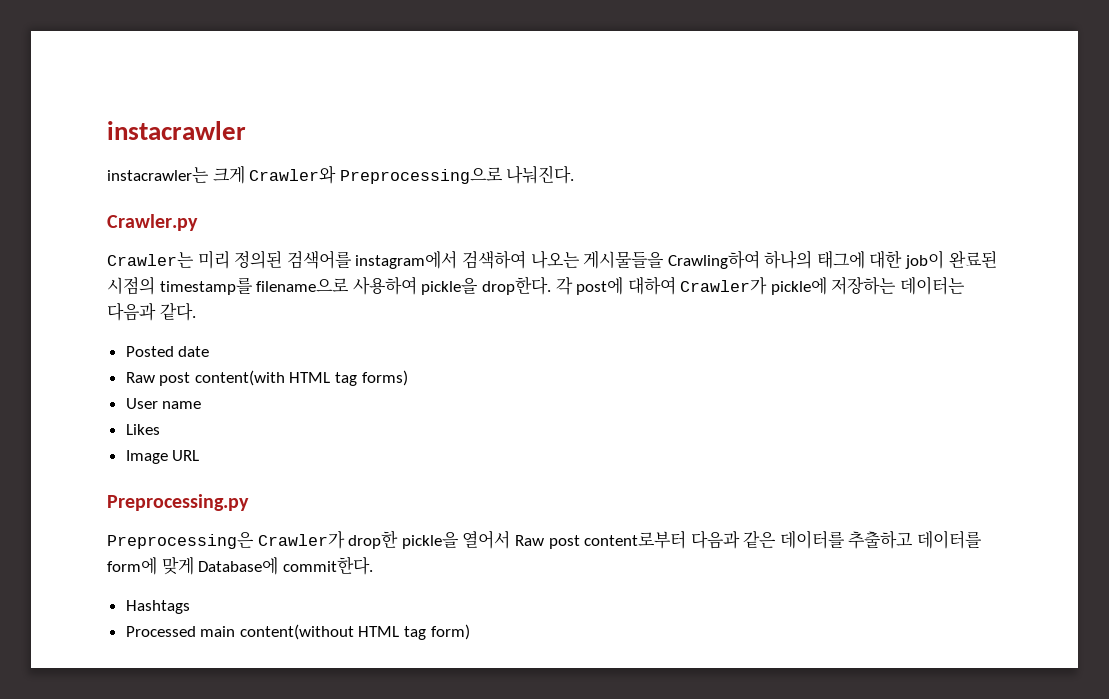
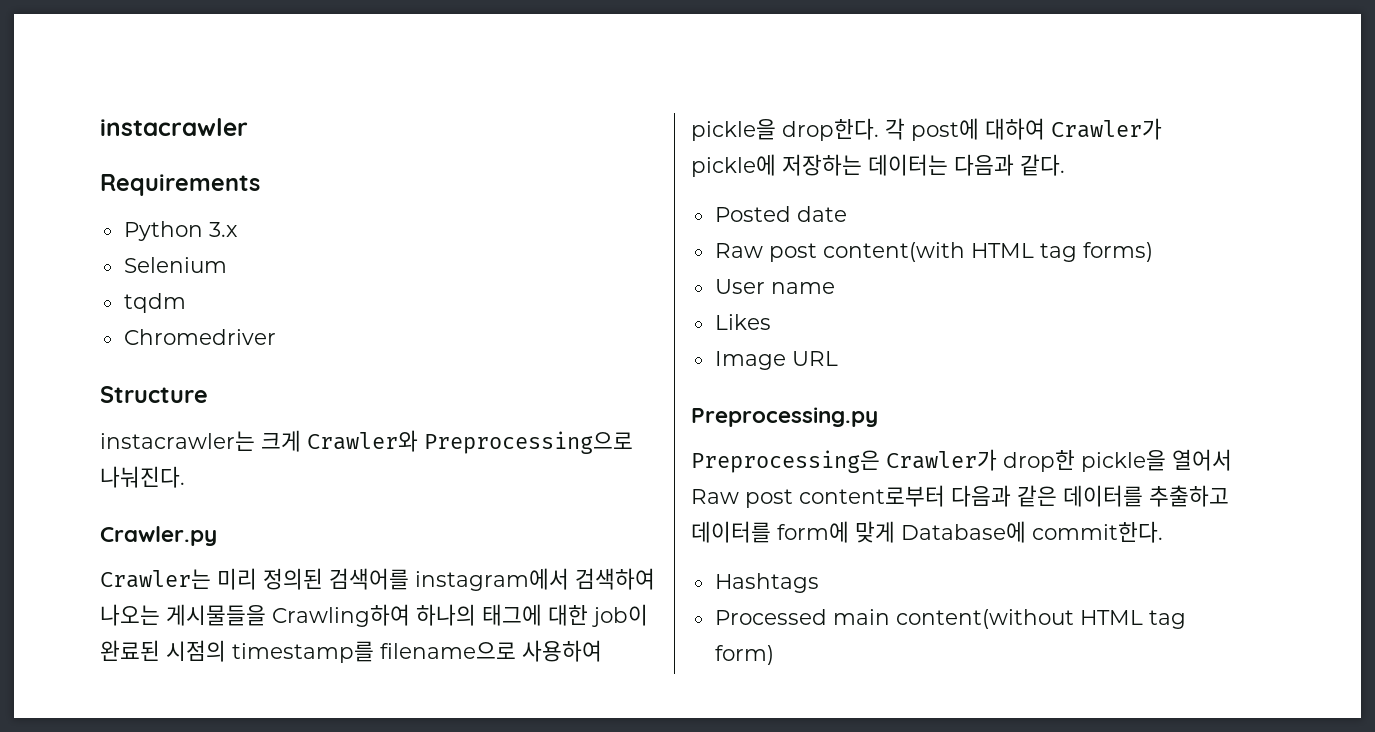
(246, 130) none -> [100,174,260,196] [123,221,238,241] [123,257,227,273] [123,293,186,313] [123,329,276,345] [100,386,208,403] // Requirements // Python 3.x // Selenium // tqdm // Chromedriver // Structure

